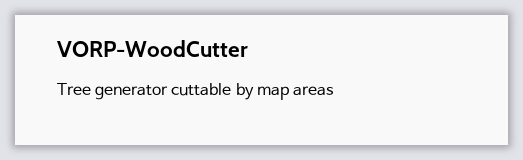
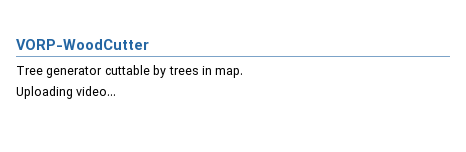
[256,86,334,100] map areas -> [168,66,244,78] [16,86,117,99] trees in map. // Uploading video...

